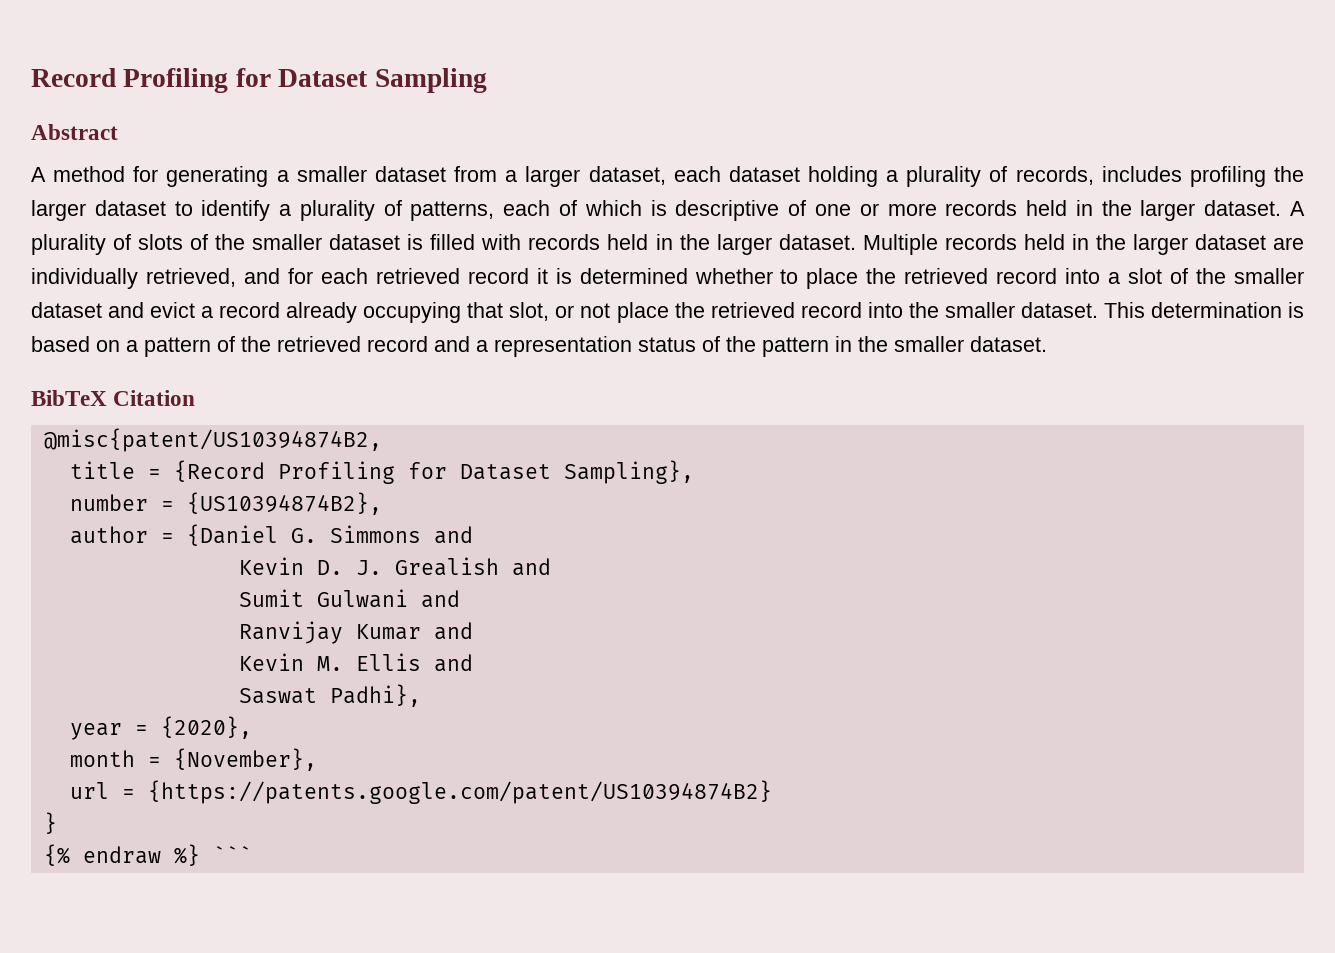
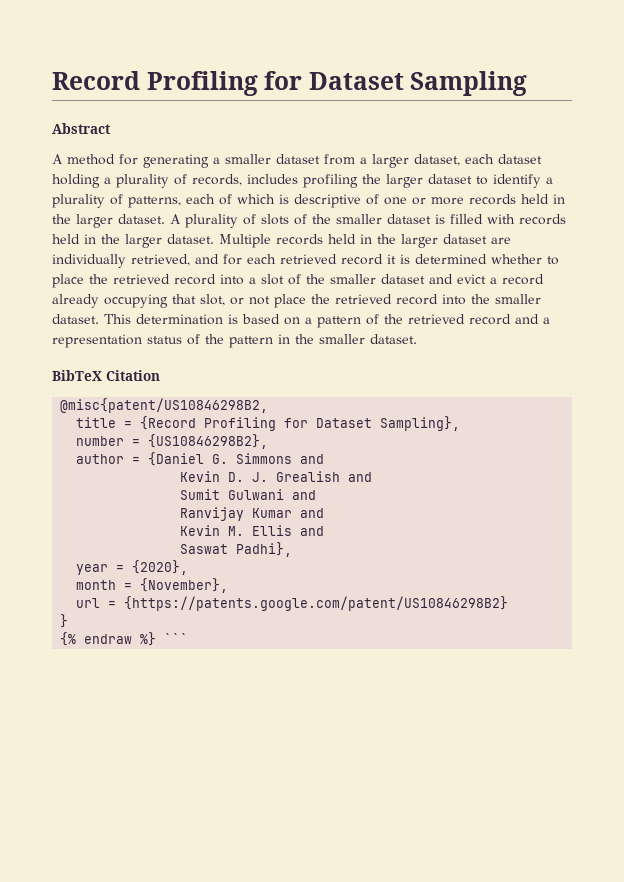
[43,428,382,452] @misc{patent/US10394874B2, -> [60,398,269,413] @misc{patent/US10846298B2,
[186,492,382,515] {US10394874B2}, -> [148,434,269,449] {US10846298B2},
[147,780,772,804] {https://patents.google.com/patent/US10394874B2} -> [124,596,509,611] {https://patents.google.com/patent/US10846298B2}

